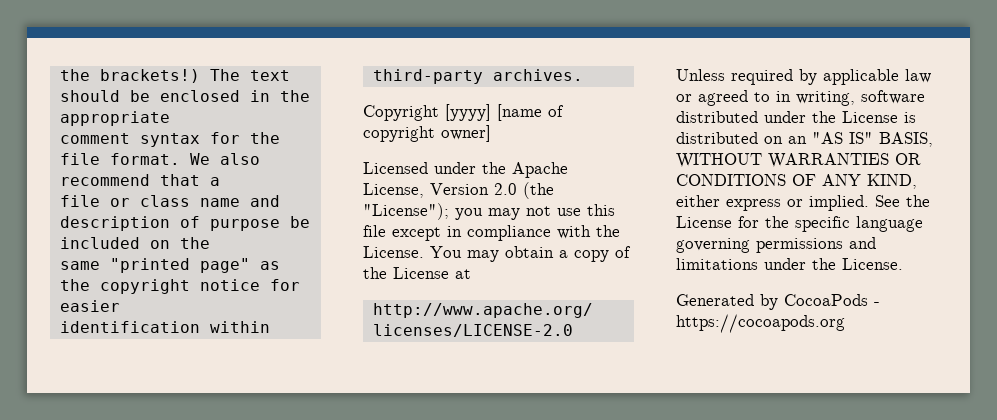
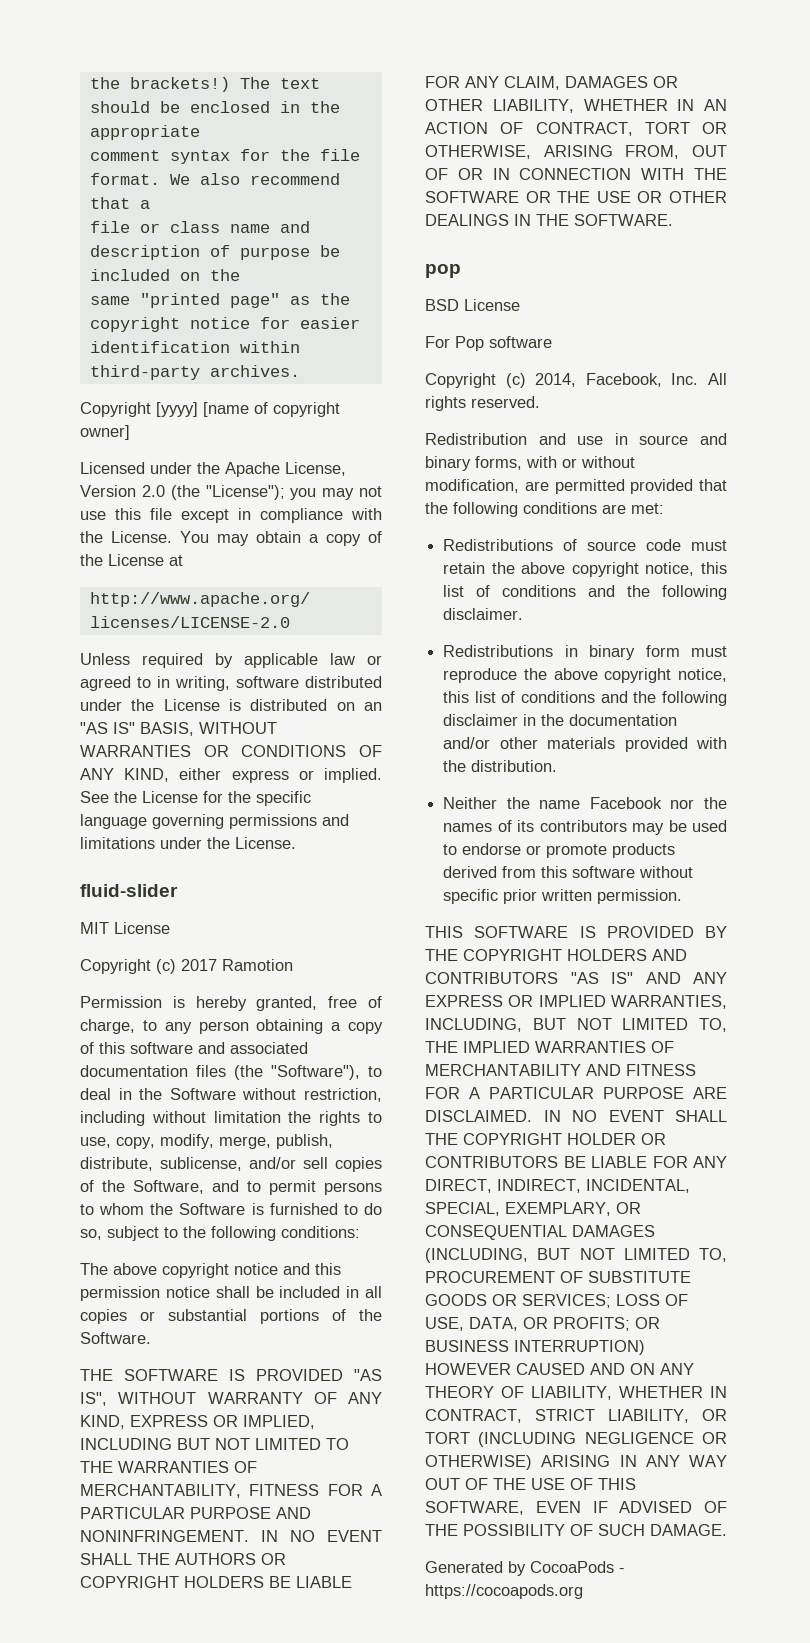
(903, 264) none -> [80,884,178,897] [80,922,170,934] [80,959,293,974] [80,996,383,1011] [80,1019,383,1034] [80,1042,308,1054] [80,1065,382,1080] [80,1088,382,1102] [80,1111,383,1126] [80,1134,333,1149] [80,1157,382,1172] [80,1180,382,1195] [80,1203,382,1215] [80,1226,360,1241] [80,1263,341,1278] [80,1286,382,1301] [80,1309,382,1324] [80,1332,151,1344] [80,1369,382,1381] [80,1392,382,1406] [80,1415,315,1429] [80,1438,349,1450] [80,1461,257,1473] [80,1484,382,1498] [80,1507,311,1519] [80,1530,382,1542] [80,1553,286,1565] [80,1576,352,1588] [425,76,678,90] [425,99,727,113] [425,122,727,136] [425,145,727,159] [425,168,727,180] [425,191,727,203] [425,214,673,226] [425,264,461,278] [425,299,520,311] [425,336,552,351] [425,373,727,388] [425,396,540,411] [425,433,727,445] [425,456,635,471] [425,479,727,494] [425,502,664,517] [443,539,727,551] [443,562,727,577] [443,585,727,600] [443,608,524,620] [443,645,727,660] [443,668,727,683] [443,691,727,706] [443,714,678,726] [443,737,727,752] [443,760,558,772] [443,797,727,809] [443,820,727,835] [443,843,676,858] [443,866,694,878] [443,889,683,904] [425,926,727,938] [425,949,687,961] [425,972,727,984] [425,995,727,1009] [425,1018,727,1032] [425,1041,674,1053] [425,1064,696,1076] [425,1087,727,1099] [425,1110,727,1122] [425,1133,666,1145] [425,1156,727,1168] [425,1179,690,1193] [425,1202,641,1216] [425,1225,655,1240] [425,1248,727,1263] [425,1271,691,1283] [425,1294,688,1308] [425,1317,660,1331] [425,1340,645,1355] [425,1363,694,1375] [425,1386,727,1400] [425,1409,727,1423] [425,1432,727,1447] [425,1455,727,1470] [425,1478,636,1490] [425,1501,727,1515] [425,1524,727,1536] // fluid-slider // MIT License // Copyright (c) 2017 Ramotion // Permission is hereby granted, free of charge, to any person obtaining a copy of this software and associated documentation files (the "Software"), to deal in the Software without restriction, including without limitation the rights to use, copy, modify, merge, publish, distribute, sublicense, and/or sell copies of the Software, and to permit persons to whom the Software is furnished to do so, subject to the following conditions: // The above copyright notice and this permission notice shall be included in all copies or substantial portions of the Software. // THE SOFTWARE IS PROVIDED "AS IS", WITHOUT WARRANTY OF ANY KIND, EXPRESS OR IMPLIED, INCLUDING BUT NOT LIMITED TO THE WARRANTIES OF MERCHANTABILITY, FITNESS FOR A PARTICULAR PURPOSE AND NONINFRINGEMENT. IN NO EVENT SHALL THE AUTHORS OR COPYRIGHT HOLDERS BE LIABLE FOR ANY CLAIM, DAMAGES OR OTHER LIABILITY, WHETHER IN AN ACTION OF CONTRACT, TORT OR OTHERWISE, ARISING FROM, OUT OF OR IN CONNECTION WITH THE SOFTWARE OR THE USE OR OTHER DEALINGS IN THE SOFTWARE. // pop // BSD License // For Pop software // Copyright (c) 2014, Facebook, Inc. All rights reserved. // Redistribution and use in source and binary forms, with or without modification, are permitted provided that the following conditions are met: // Redistributions of source code must retain the above copyright notice, this list of conditions and the following disclaimer. // Redistributions in binary form must reproduce the above copyright notice, this list of conditions and the following disclaimer in the documentation and/or other materials provided with the distribution. // Neither the name Facebook nor the names of its contributors may be used to endorse or promote products derived from this software without specific prior written permission. // THIS SOFTWARE IS PROVIDED BY THE COPYRIGHT HOLDERS AND CONTRIBUTORS "AS IS" AND ANY EXPRESS OR IMPLIED WARRANTIES, INCLUDING, BUT NOT LIMITED TO, THE IMPLIED WARRANTIES OF MERCHANTABILITY AND FITNESS FOR A PARTICULAR PURPOSE ARE DISCLAIMED. IN NO EVENT SHALL THE COPYRIGHT HOLDER OR CONTRIBUTORS BE LIABLE FOR ANY DIRECT, INDIRECT, INCIDENTAL, SPECIAL, EXEMPLARY, OR CONSEQUENTIAL DAMAGES (INCLUDING, BUT NOT LIMITED TO, PROCUREMENT OF SUBSTITUTE GOODS OR SERVICES; LOSS OF USE, DATA, OR PROFITS; OR BUSINESS INTERRUPTION) HOWEVER CAUSED AND ON ANY THEORY OF LIABILITY, WHETHER IN CONTRACT, STRICT LIABILITY, OR TORT (INCLUDING NEGLIGENCE OR OTHERWISE) ARISING IN ANY WAY OUT OF THE USE OF THIS SOFTWARE, EVEN IF ADVISED OF THE POSSIBILITY OF SUCH DAMAGE.

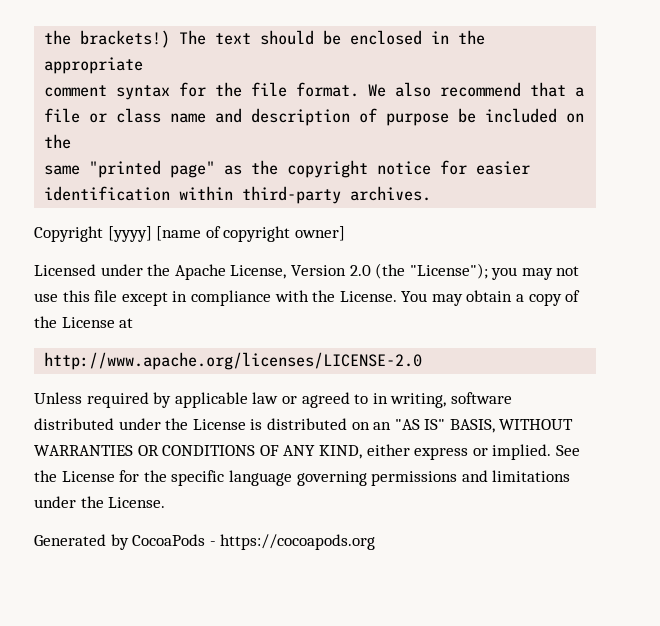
[80,884,178,897] [80,922,170,934] [80,959,293,974] [80,996,383,1011] [80,1019,383,1034] [80,1042,308,1054] [80,1065,382,1080] [80,1088,382,1102] [80,1111,383,1126] [80,1134,333,1149] [80,1157,382,1172] [80,1180,382,1195] [80,1203,382,1215] [80,1226,360,1241] [80,1263,341,1278] [80,1286,382,1301] [80,1309,382,1324] [80,1332,151,1344] [80,1369,382,1381] [80,1392,382,1406] [80,1415,315,1429] [80,1438,349,1450] [80,1461,257,1473] [80,1484,382,1498] [80,1507,311,1519] [80,1530,382,1542] [80,1553,286,1565] [80,1576,352,1588] [425,76,678,90] [425,99,727,113] [425,122,727,136] [425,145,727,159] [425,168,727,180] [425,191,727,203] [425,214,673,226] [425,264,461,278] [425,299,520,311] [425,336,552,351] [425,373,727,388] [425,396,540,411] [425,433,727,445] [425,456,635,471] [425,479,727,494] [425,502,664,517] [443,539,727,551] [443,562,727,577] [443,585,727,600] [443,608,524,620] [443,645,727,660] [443,668,727,683] [443,691,727,706] [443,714,678,726] [443,737,727,752] [443,760,558,772] [443,797,727,809] [443,820,727,835] [443,843,676,858] [443,866,694,878] [443,889,683,904] [425,926,727,938] [425,949,687,961] [425,972,727,984] [425,995,727,1009] [425,1018,727,1032] [425,1041,674,1053] [425,1064,696,1076] [425,1087,727,1099] [425,1110,727,1122] [425,1133,666,1145] [425,1156,727,1168] [425,1179,690,1193] [425,1202,641,1216] [425,1225,655,1240] [425,1248,727,1263] [425,1271,691,1283] [425,1294,688,1308] [425,1317,660,1331] [425,1340,645,1355] [425,1363,694,1375] [425,1386,727,1400] [425,1409,727,1423] [425,1432,727,1447] [425,1455,727,1470] [425,1478,636,1490] [425,1501,727,1515] [425,1524,727,1536] // fluid-slider // MIT License // Copyright (c) 2017 Ramotion // Permission is hereby granted, free of charge, to any person obtaining a copy of this software and associated documentation files (the "Software"), to deal in the Software without restriction, including without limitation the rights to use, copy, modify, merge, publish, distribute, sublicense, and/or sell copies of the Software, and to permit persons to whom the Software is furnished to do so, subject to the following conditions: // The above copyright notice and this permission notice shall be included in all copies or substantial portions of the Software. // THE SOFTWARE IS PROVIDED "AS IS", WITHOUT WARRANTY OF ANY KIND, EXPRESS OR IMPLIED, INCLUDING BUT NOT LIMITED TO THE WARRANTIES OF MERCHANTABILITY, FITNESS FOR A PARTICULAR PURPOSE AND NONINFRINGEMENT. IN NO EVENT SHALL THE AUTHORS OR COPYRIGHT HOLDERS BE LIABLE FOR ANY CLAIM, DAMAGES OR OTHER LIABILITY, WHETHER IN AN ACTION OF CONTRACT, TORT OR OTHERWISE, ARISING FROM, OUT OF OR IN CONNECTION WITH THE SOFTWARE OR THE USE OR OTHER DEALINGS IN THE SOFTWARE. // pop // BSD License // For Pop software // Copyright (c) 2014, Facebook, Inc. All rights reserved. // Redistribution and use in source and binary forms, with or without modification, are permitted provided that the following conditions are met: // Redistributions of source code must retain the above copyright notice, this list of conditions and the following disclaimer. // Redistributions in binary form must reproduce the above copyright notice, this list of conditions and the following disclaimer in the documentation and/or other materials provided with the distribution. // Neither the name Facebook nor the names of its contributors may be used to endorse or promote products derived from this software without specific prior written permission. // THIS SOFTWARE IS PROVIDED BY THE COPYRIGHT HOLDERS AND CONTRIBUTORS "AS IS" AND ANY EXPRESS OR IMPLIED WARRANTIES, INCLUDING, BUT NOT LIMITED TO, THE IMPLIED WARRANTIES OF MERCHANTABILITY AND FITNESS FOR A PARTICULAR PURPOSE ARE DISCLAIMED. IN NO EVENT SHALL THE COPYRIGHT HOLDER OR CONTRIBUTORS BE LIABLE FOR ANY DIRECT, INDIRECT, INCIDENTAL, SPECIAL, EXEMPLARY, OR CONSEQUENTIAL DAMAGES (INCLUDING, BUT NOT LIMITED TO, PROCUREMENT OF SUBSTITUTE GOODS OR SERVICES; LOSS OF USE, DATA, OR PROFITS; OR BUSINESS INTERRUPTION) HOWEVER CAUSED AND ON ANY THEORY OF LIABILITY, WHETHER IN CONTRACT, STRICT LIABILITY, OR TORT (INCLUDING NEGLIGENCE OR OTHERWISE) ARISING IN ANY WAY OUT OF THE USE OF THIS SOFTWARE, EVEN IF ADVISED OF THE POSSIBILITY OF SUCH DAMAGE. -> (166, 502) none

